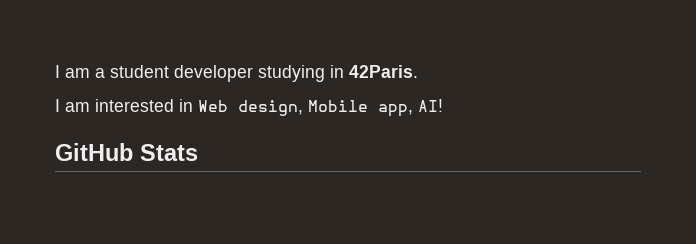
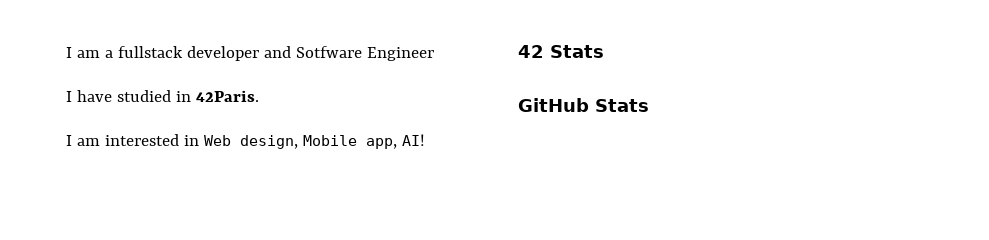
[110,65,325,82] student developer studying -> [117,46,434,61] [66,90,171,102] fullstack developer and Sotfware Engineer // I have studied
(443, 105) none -> [518,45,604,58] // 42 Stats

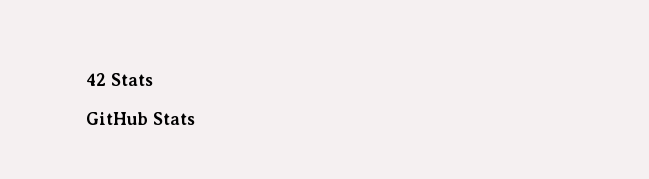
[66,46,434,61] [66,90,259,102] [66,134,425,149] I am a fullstack developer and Sotfware Engineer // I have studied in 42Paris. // I am interested in Web design, Mobile app, AI! // -> (86, 79) none

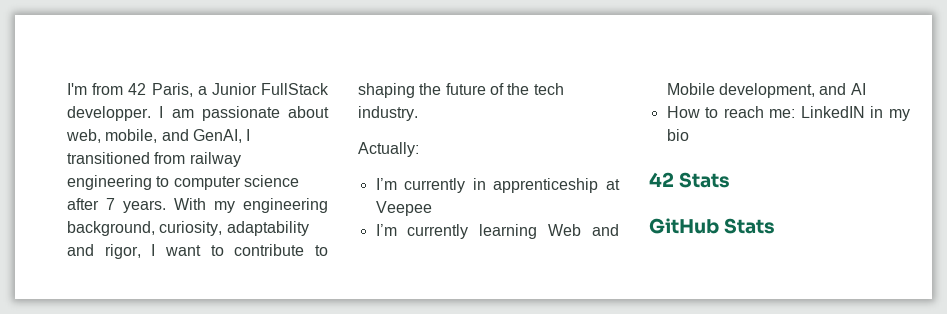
(86, 79) none -> [67,83,329,97] [67,106,329,121] [66,129,251,143] [67,152,241,167] [67,175,299,190] [67,198,328,213] [67,221,309,236] [67,244,328,259] [358,83,564,98] [358,106,418,121] [358,142,419,157] [375,178,620,193] [375,201,432,216] [375,224,619,239] [666,83,866,98] [666,106,910,121] [666,129,689,141] I'm from 42 Paris, a Junior FullStack developper. I am passionate about web, mobile, and GenAI, I transitioned from railway engineering to computer science after 7 years. With my engineering background, curiosity, adaptability and rigor, I want to contribute to shaping the future of the tech industry. // Actually: // I’m currently in apprenticeship at Veepee // I’m currently learning Web and Mobile development, and AI // How to reach me: LinkedIN in my bio //

